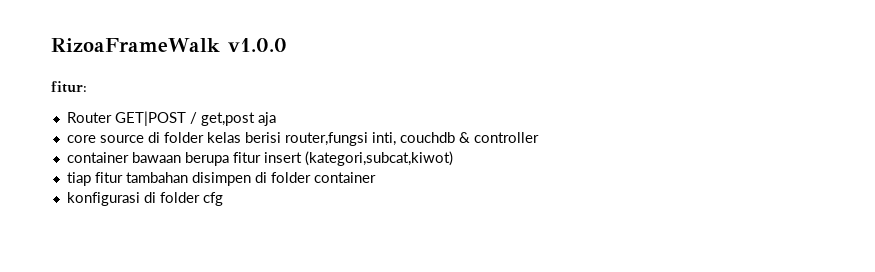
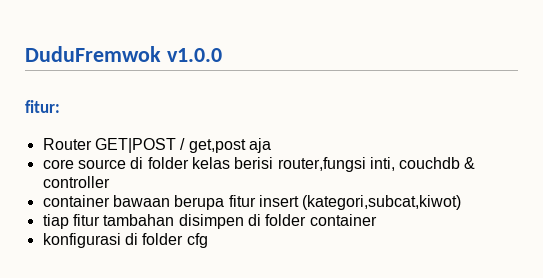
[51,38,220,52] RizoaFrameWalk -> [25,46,161,62] DuduFremwok

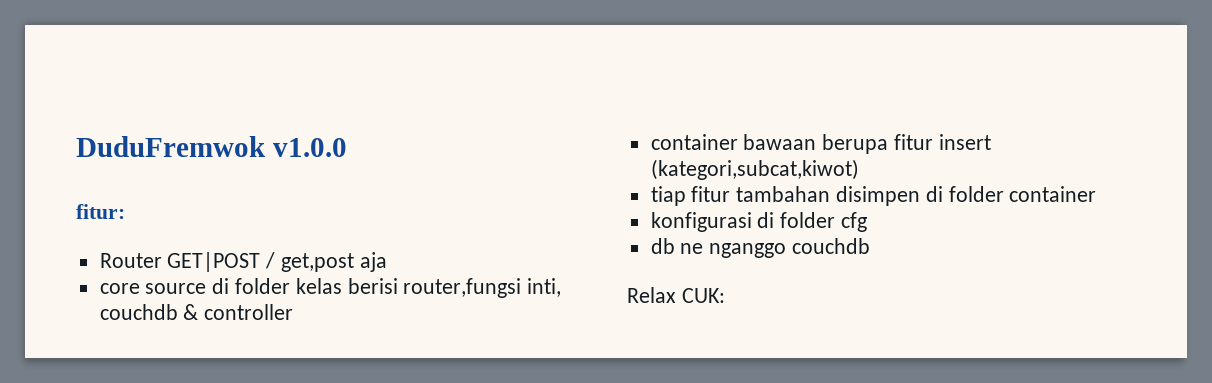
(208, 240) none -> [650,238,871,258] [627,287,725,303] // db ne nganggo couchdb // Relax CUK:

